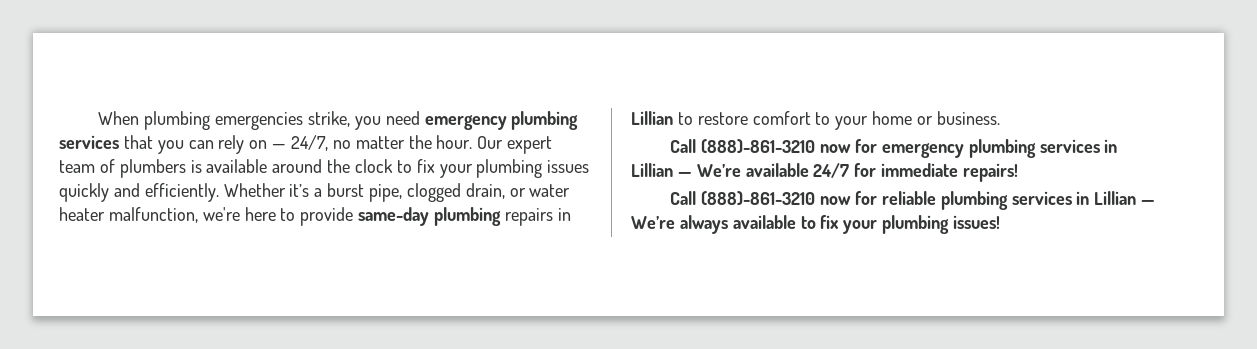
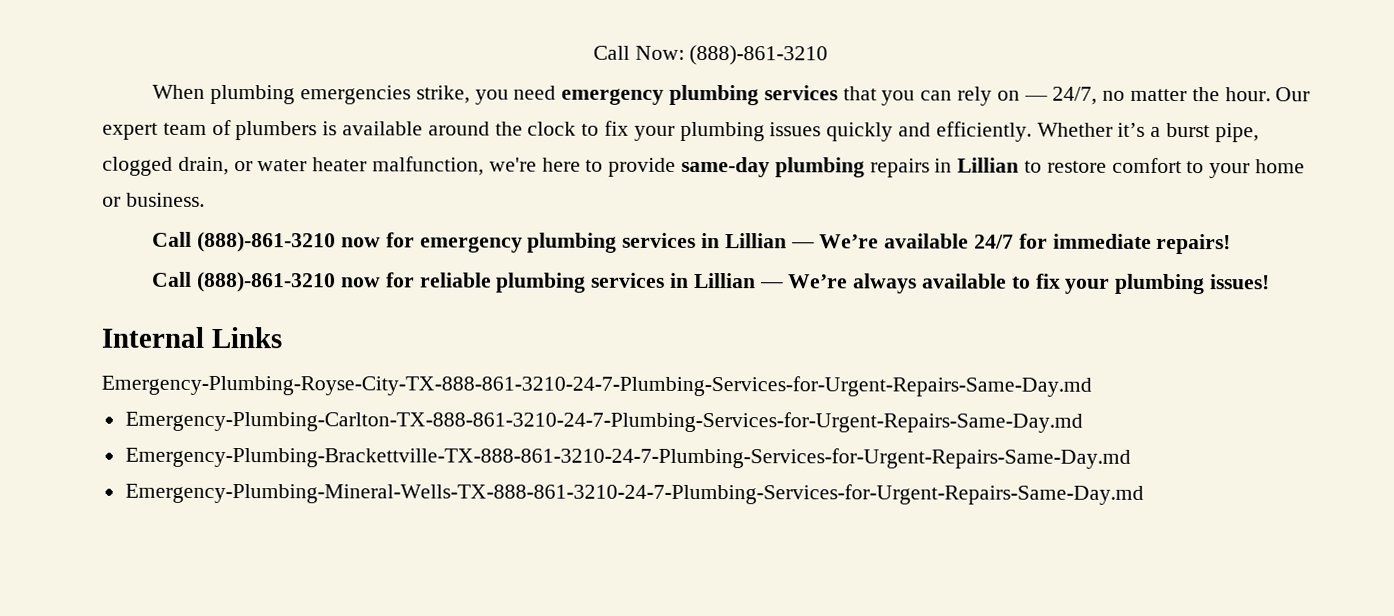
(98, 118) none -> [592,44,829,66] Call Now: (888)-861-3210 //
(1001, 222) none -> [101,326,282,349] [101,374,1092,397] [124,410,1083,433] [124,446,1131,469] [124,482,1144,505] // Internal Links // Emergency-Plumbing-Royse-City-TX-888-861-3210-24-7-Plumbing-Services-for-Urgent-Repairs-Same-Day.md // Emergency-Plumbing-Carlton-TX-888-861-3210-24-7-Plumbing-Services-for-Urgent-Repairs-Same-Day.md // Emergency-Plumbing-Brackettville-TX-888-861-3210-24-7-Plumbing-Services-for-Urgent-Repairs-Same-Day.md // Emergency-Plumbing-Mineral-Wells-TX-888-861-3210-24-7-Plumbing-Services-for-Urgent-Repairs-Same-Day.md

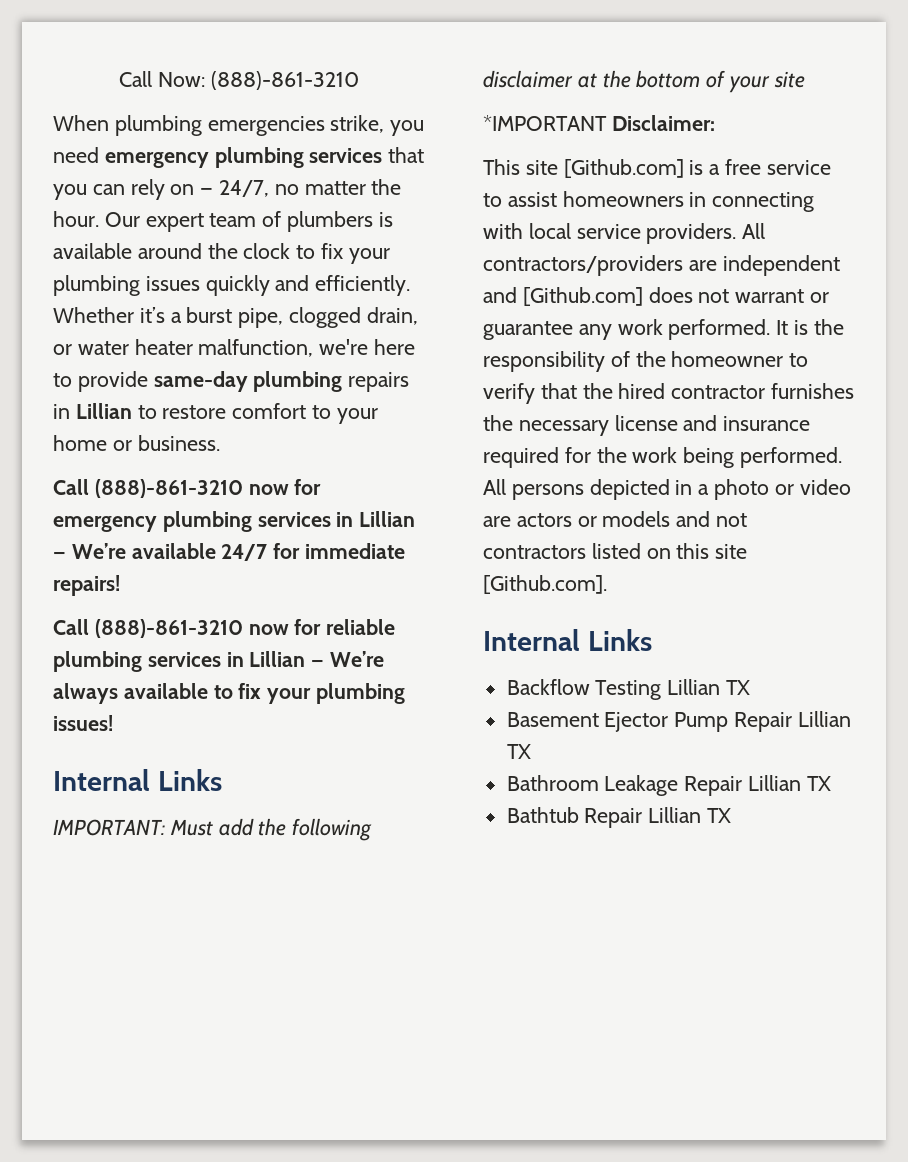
[101,374,1092,397] [124,410,1083,433] [124,446,1131,469] [124,482,1144,505] Emergency-Plumbing-Royse-City-TX-888-861-3210-24-7-Plumbing-Services-for-Urgent-Repairs-Same-Day.md // Emergency-Plumbing-Carlton-TX-888-861-3210-24-7-Plumbing-Services-for-Urgent-Repairs-Same-Day.md // Emergency-Plumbing-Brackettville-TX-888-861-3210-24-7-Plumbing-Services-for-Urgent-Repairs-Same-Day.md // Emergency-Plumbing-Mineral-Wells-TX-888-861-3210-24-7-Plumbing-Services-for-Urgent-Repairs-Same-Day.md -> [53,818,373,841] [483,70,805,93] [483,115,715,131] [483,159,831,178] [483,191,815,212] [483,223,766,244] [483,255,840,276] [483,287,830,306] [483,319,844,340] [483,351,809,372] [483,383,855,404] [483,415,811,436] [483,447,843,468] [483,479,851,500] [483,511,748,527] [483,543,748,559] [483,575,607,594] [483,629,652,651] [506,679,751,700] [506,711,851,732] [506,744,531,759] [506,775,831,796] [506,807,732,828] IMPORTANT: Must add the following disclaimer at the bottom of your site // *IMPORTANT Disclaimer: // This site [Github.com] is a free service to assist homeowners in connecting with local service providers. All contractors/providers are independent and [Github.com] does not warrant or guarantee any work performed. It is the responsibility of the homeowner to verify that the hired contractor furnishes the necessary license and insurance required for the work being performed. All persons depicted in a photo or video are actors or models and not contractors listed on this site [Github.com]. // Internal Links // Backflow Testing Lillian TX // Basement Ejector Pump Repair Lillian TX // Bathroom Leakage Repair Lillian TX // Bathtub Repair Lillian TX

